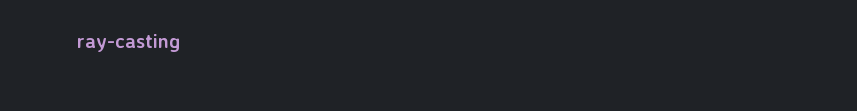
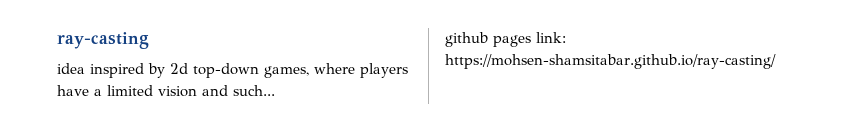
(180, 43) none -> [57,63,408,78] [57,85,275,97] [445,32,566,47] [445,54,776,69] // idea inspired by 2d top-down games, where players have a limited vision and such... // github pages link: https://mohsen-shamsitabar.github.io/ray-casting/

